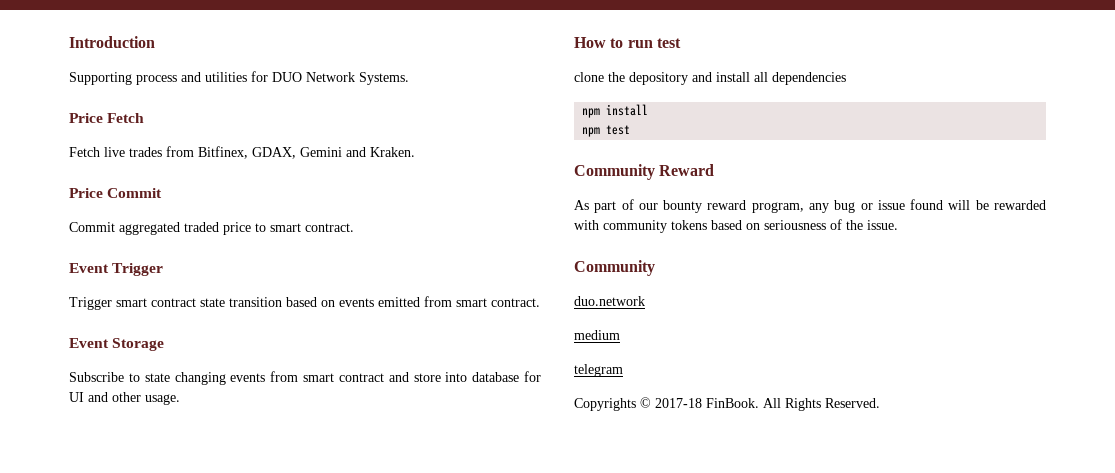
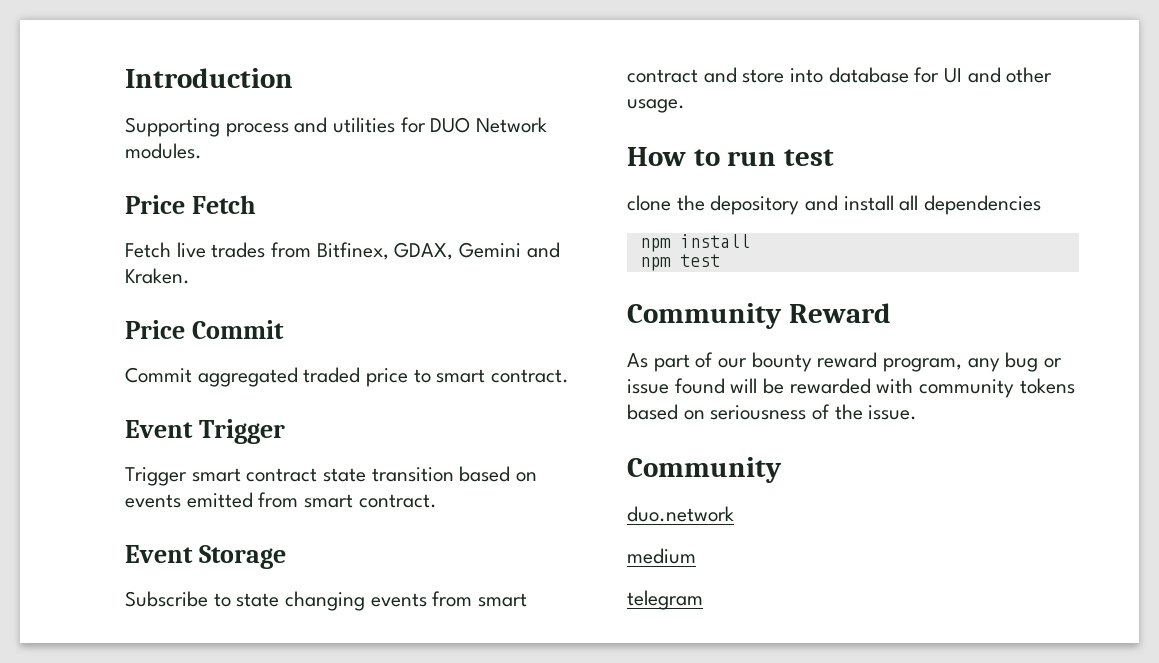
[359,72,409,85] Systems. -> [125,143,202,159] modules.
[574,397,880,411] // Copyrights © 2017-18 FinBook. All Rights Reserved. -> (703, 600) none

